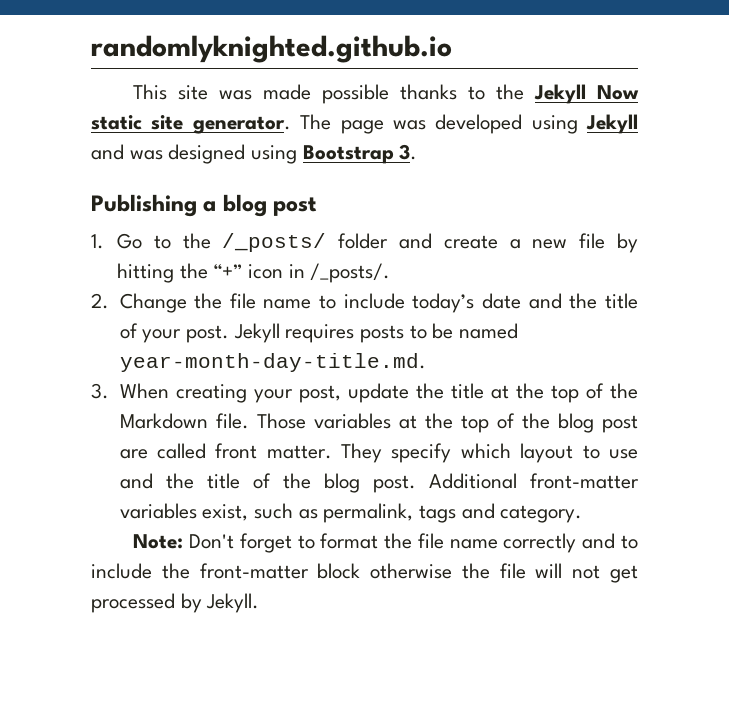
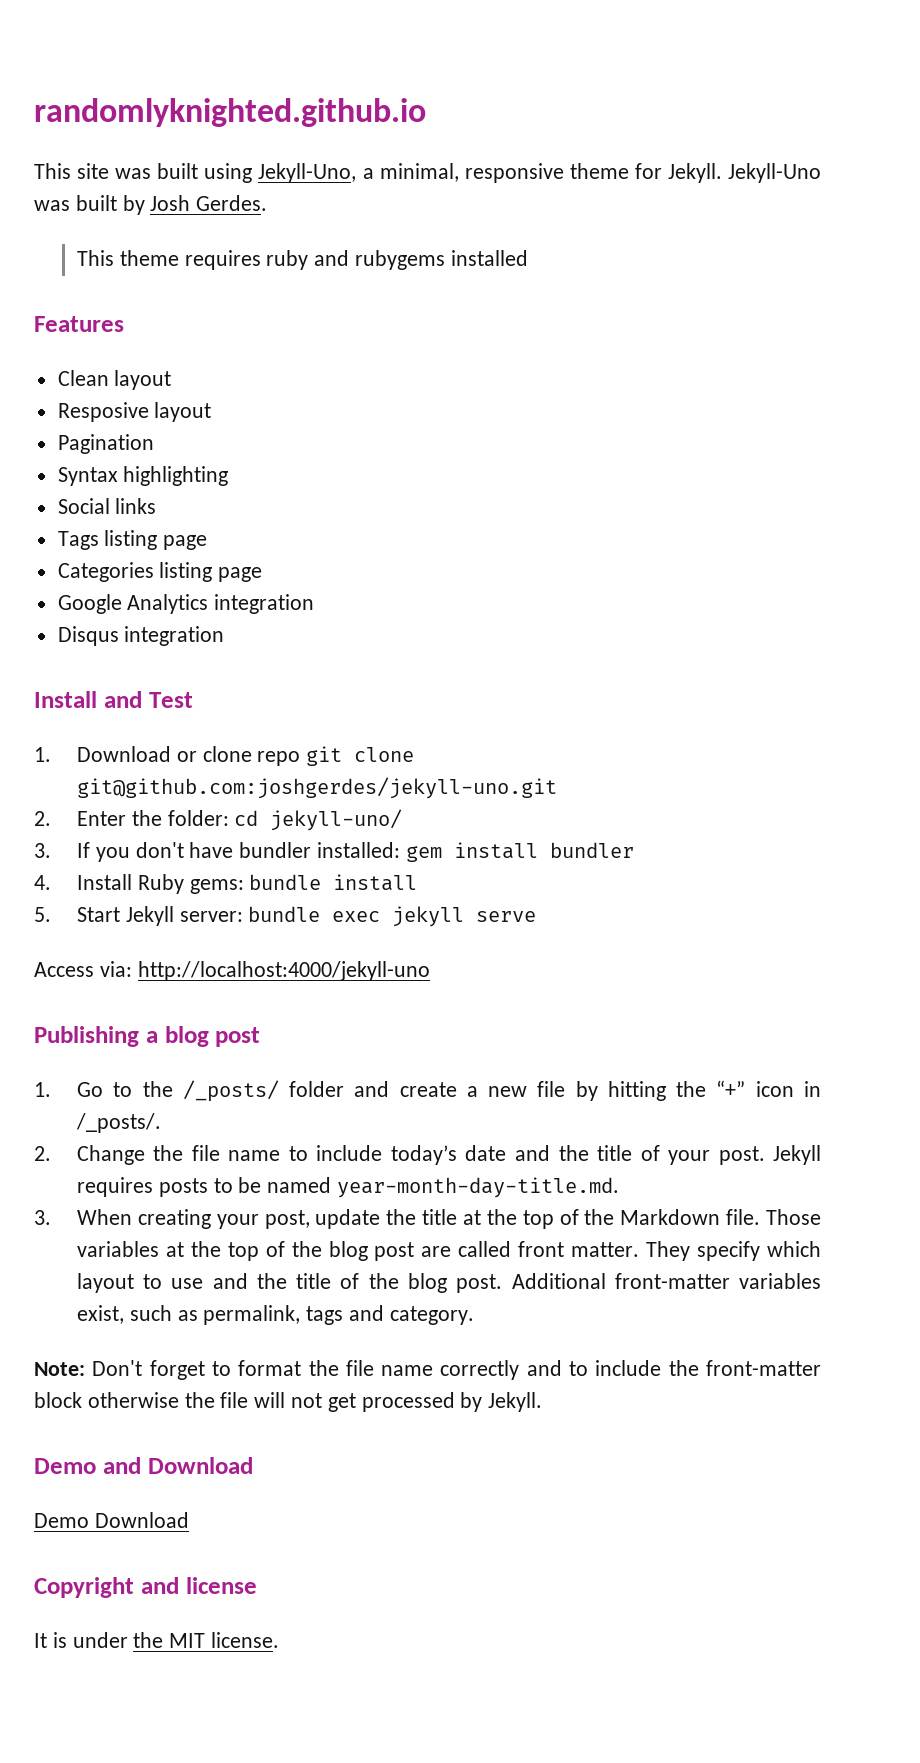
[263,84,639,104] [91,114,638,134] [91,144,418,164] made possible thanks to the Jekyll Now static site generator. The page was developed using Jekyll and was designed using Bootstrap 3. -> [157,163,821,183] [34,195,268,215] [76,250,528,270] [34,316,124,332] [57,370,172,390] [57,402,212,422] [57,434,154,454] [57,466,229,486] [57,498,157,514] [57,530,208,550] [57,562,263,582] [57,594,315,614] [57,626,225,646] [34,691,193,708] [34,746,415,766] [76,777,557,799] [34,809,403,831] [34,842,634,862] [34,874,418,894] [34,906,537,927] [34,961,430,981] built using Jekyll-Uno, a minimal, responsive theme for Jekyll. Jekyll-Uno was built by Josh Gerdes. // This theme requires ruby and rubygems installed // Features // Clean layout // Resposive layout // Pagination // Syntax highlighting // Social links // Tags listing page // Categories listing page // Google Analytics integration // Disqus integration // Install and Test // 1. Download or clone repo git clone git@github.com:joshgerdes/jekyll-uno.git // 2. Enter the folder: cd jekyll-uno/ // 3. If you don't have bundler installed: gem install bundler // 4. Install Ruby gems: bundle install // 5. Start Jekyll server: bundle exec jekyll serve // Access via: http://localhost:4000/jekyll-uno
(260, 603) none -> [34,1457,253,1474] [34,1512,189,1528] [34,1577,257,1598] [34,1632,280,1648] // Demo and Download // Demo Download // Copyright and license // It is under the MIT license.

